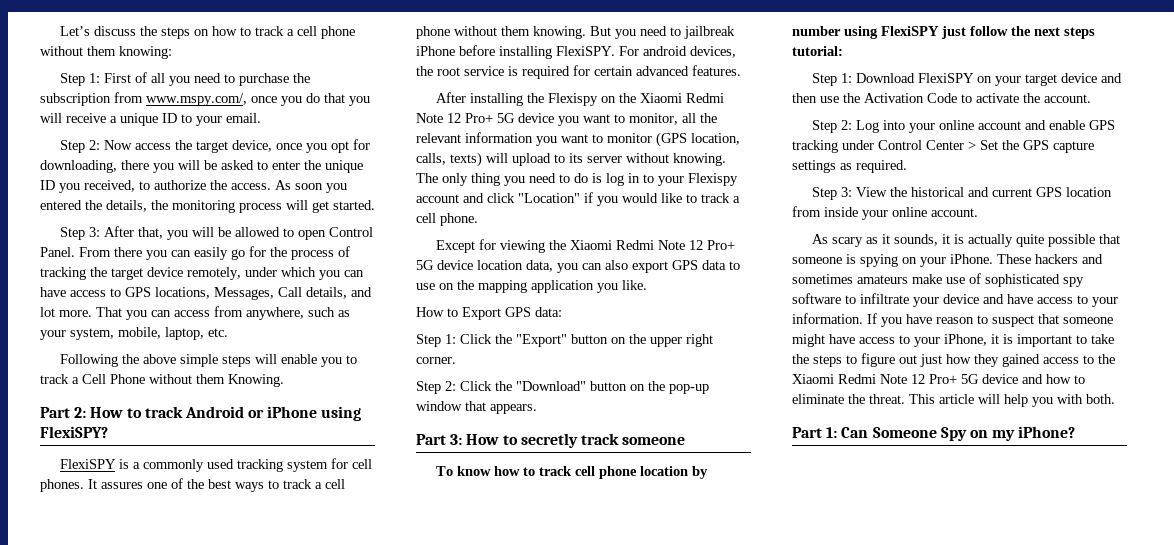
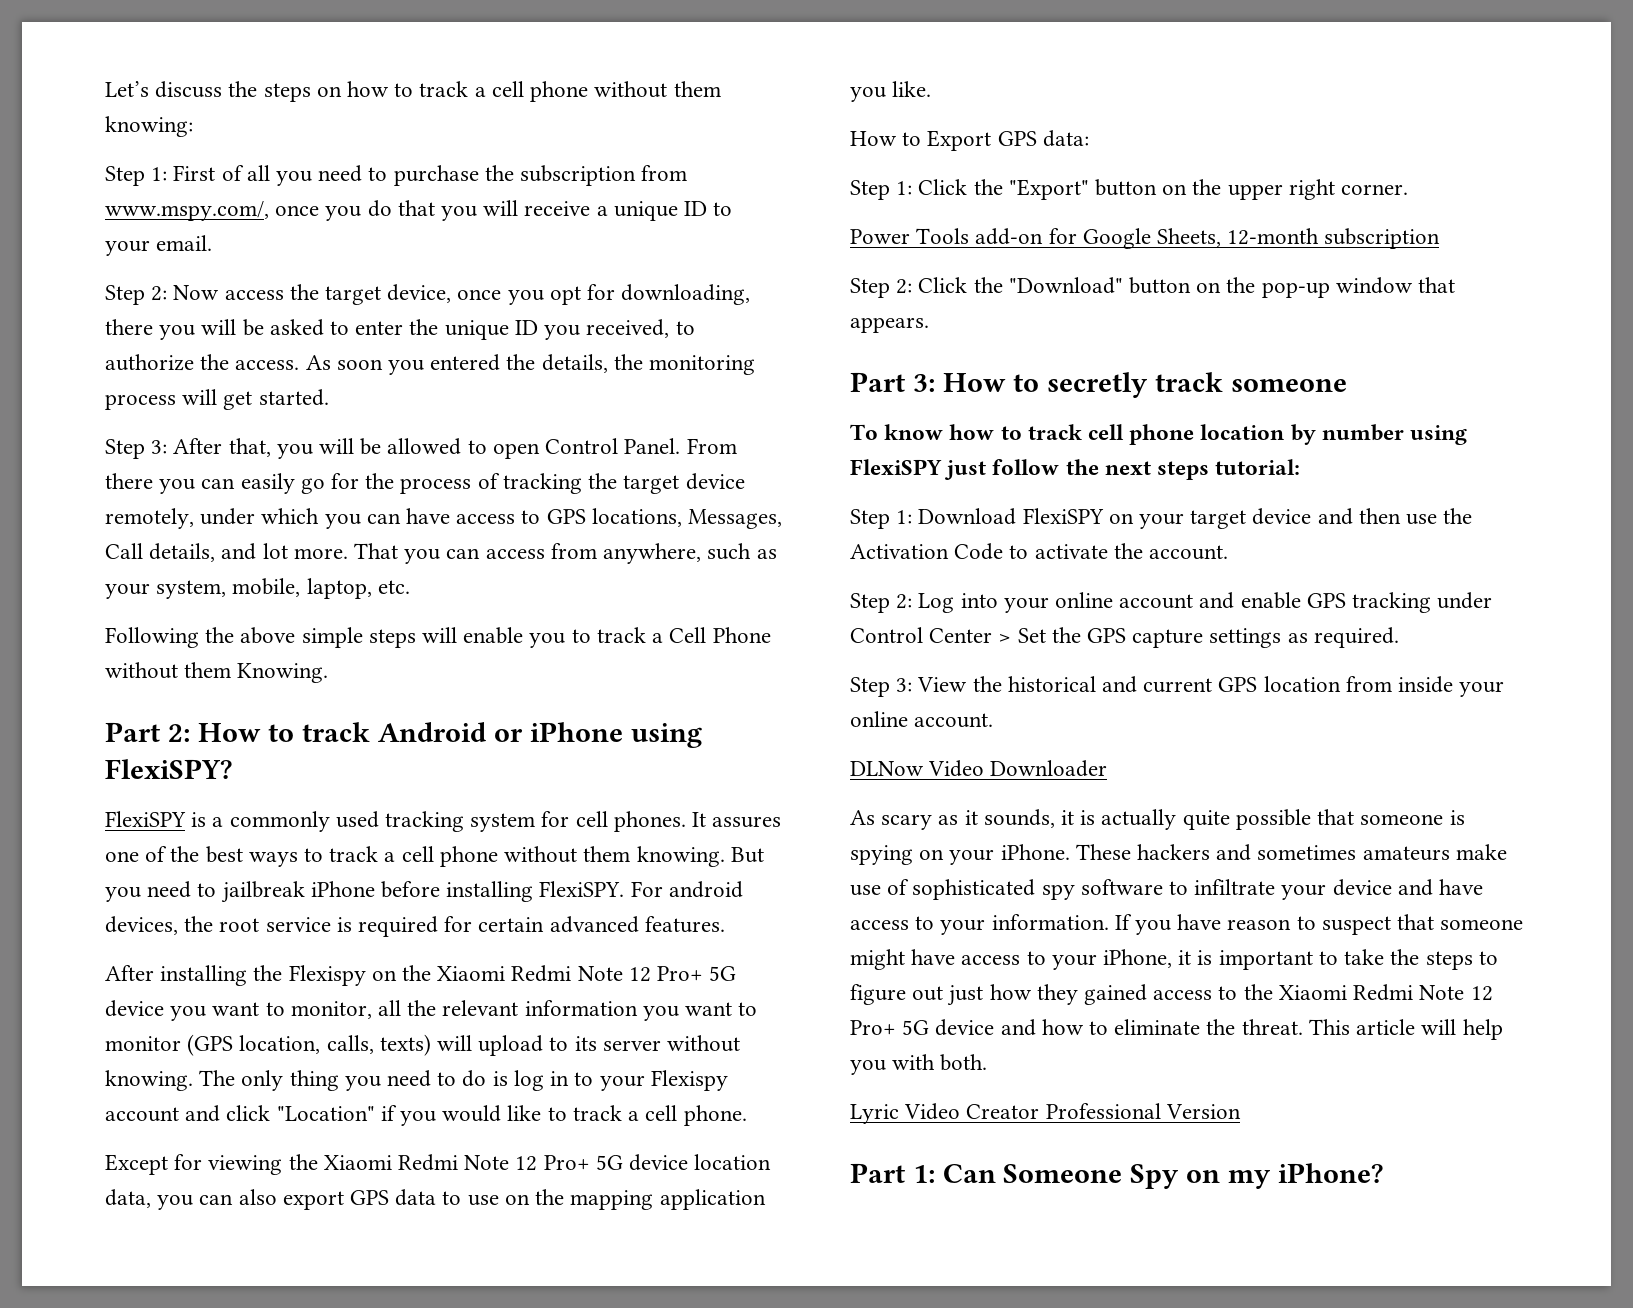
(456, 360) none -> [850,228,1441,249] // Power Tools add-on for Google Sheets, 12-month subscription
(978, 212) none -> [850,760,1108,777] // DLNow Video Downloader
(1115, 399) none -> [850,1103,1241,1124] // Lyric Video Creator Professional Version

